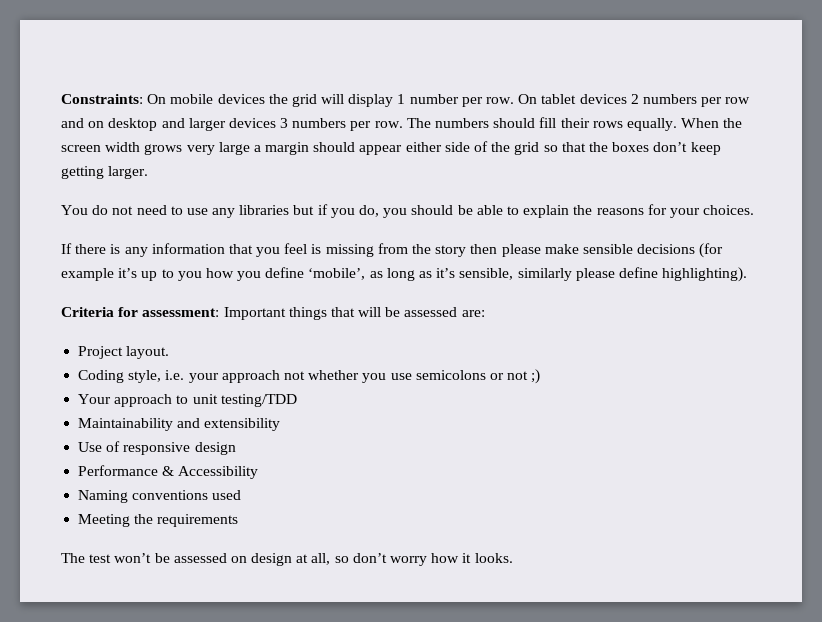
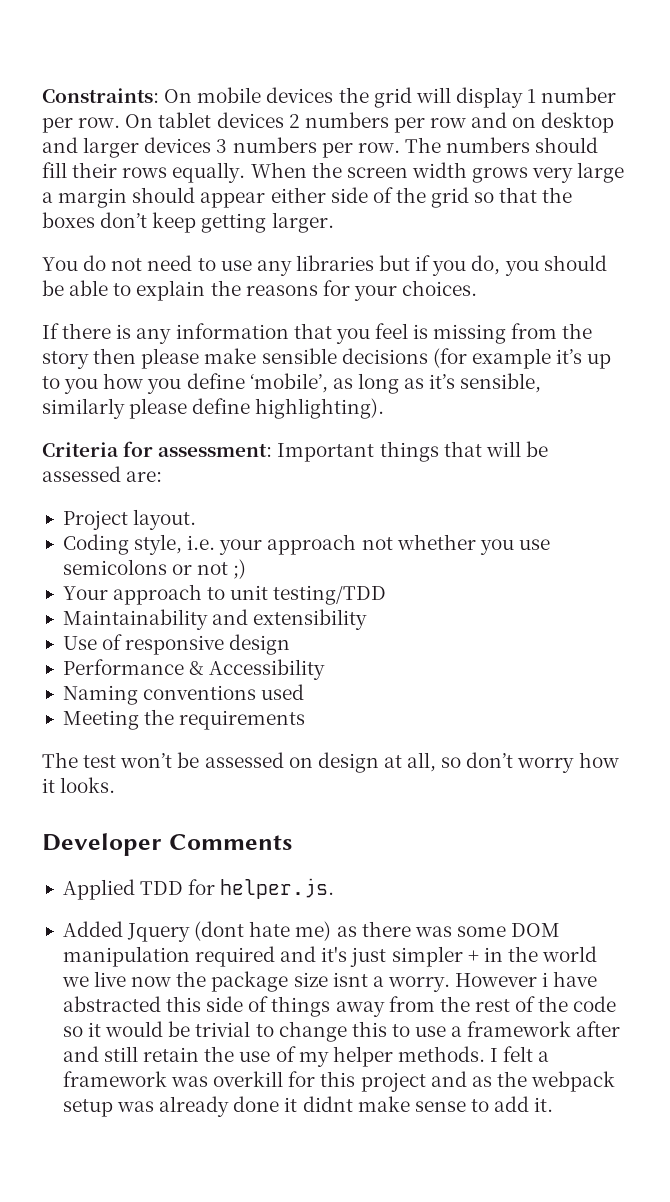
(513, 558) none -> [42,833,292,856] [62,878,335,900] [62,921,561,942] [62,946,598,967] [61,971,598,992] [62,996,617,1017] [62,1021,621,1042] [62,1046,550,1067] [62,1071,616,1092] [62,1096,554,1117] // Developer Comments // Applied TDD for helper.js. // Added Jquery (dont hate me) as there was some DOM manipulation required and it's just simpler + in the world we live now the package size isnt a worry. However i have abstracted this side of things away from the rest of the code so it would be trivial to change this to use a framework after and still retain the use of my helper methods. I felt a framework was overkill for this project and as the webpack setup was already done it didnt make sense to add it.

